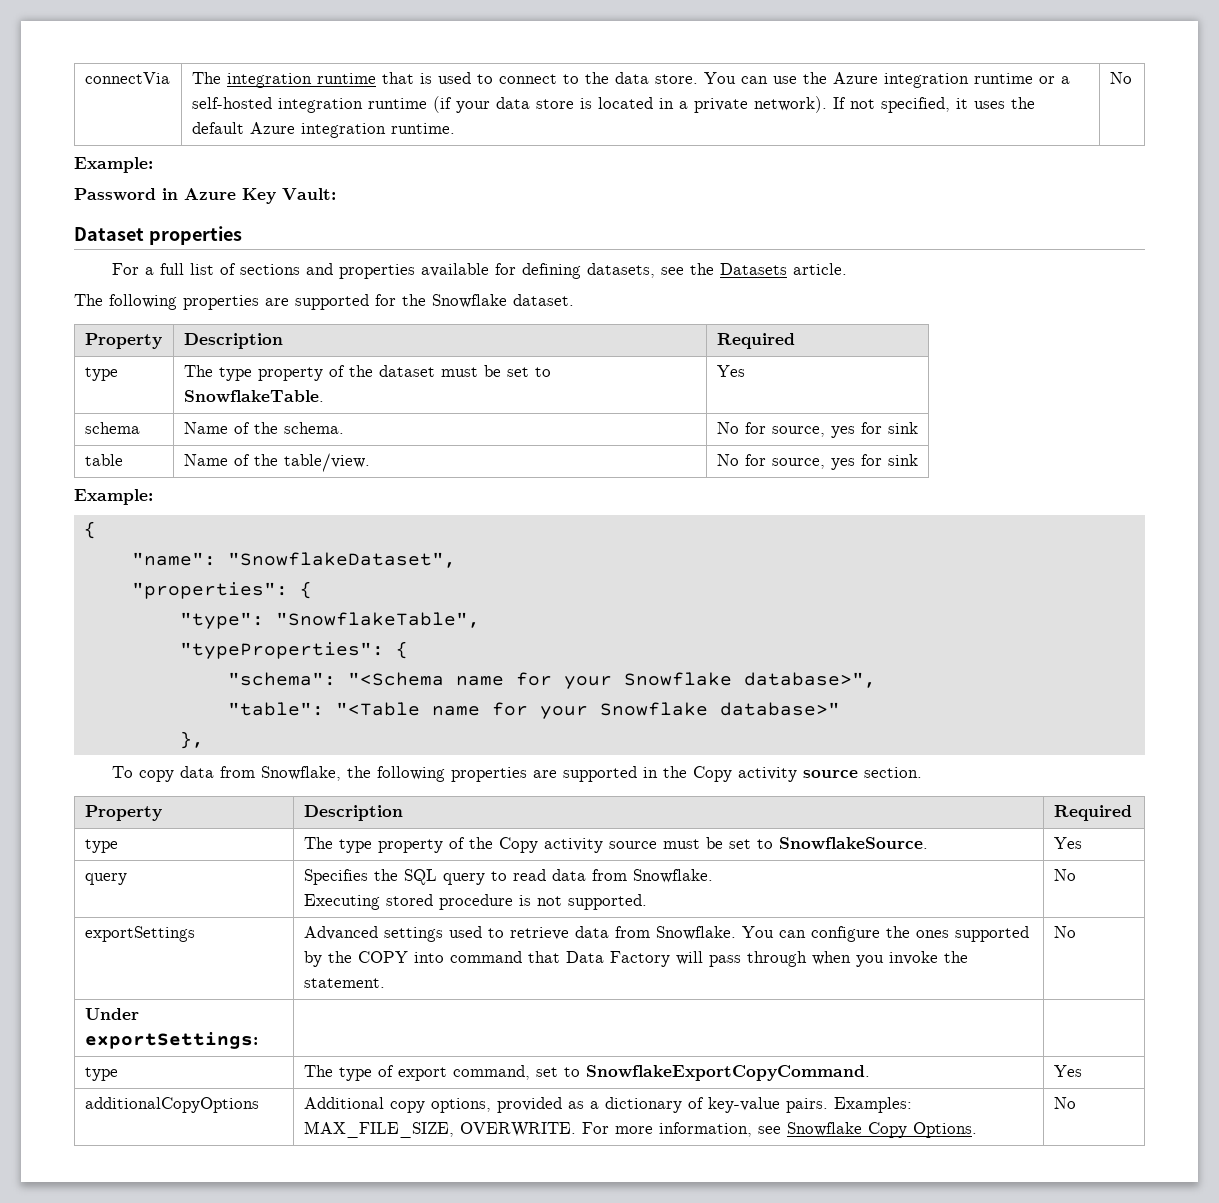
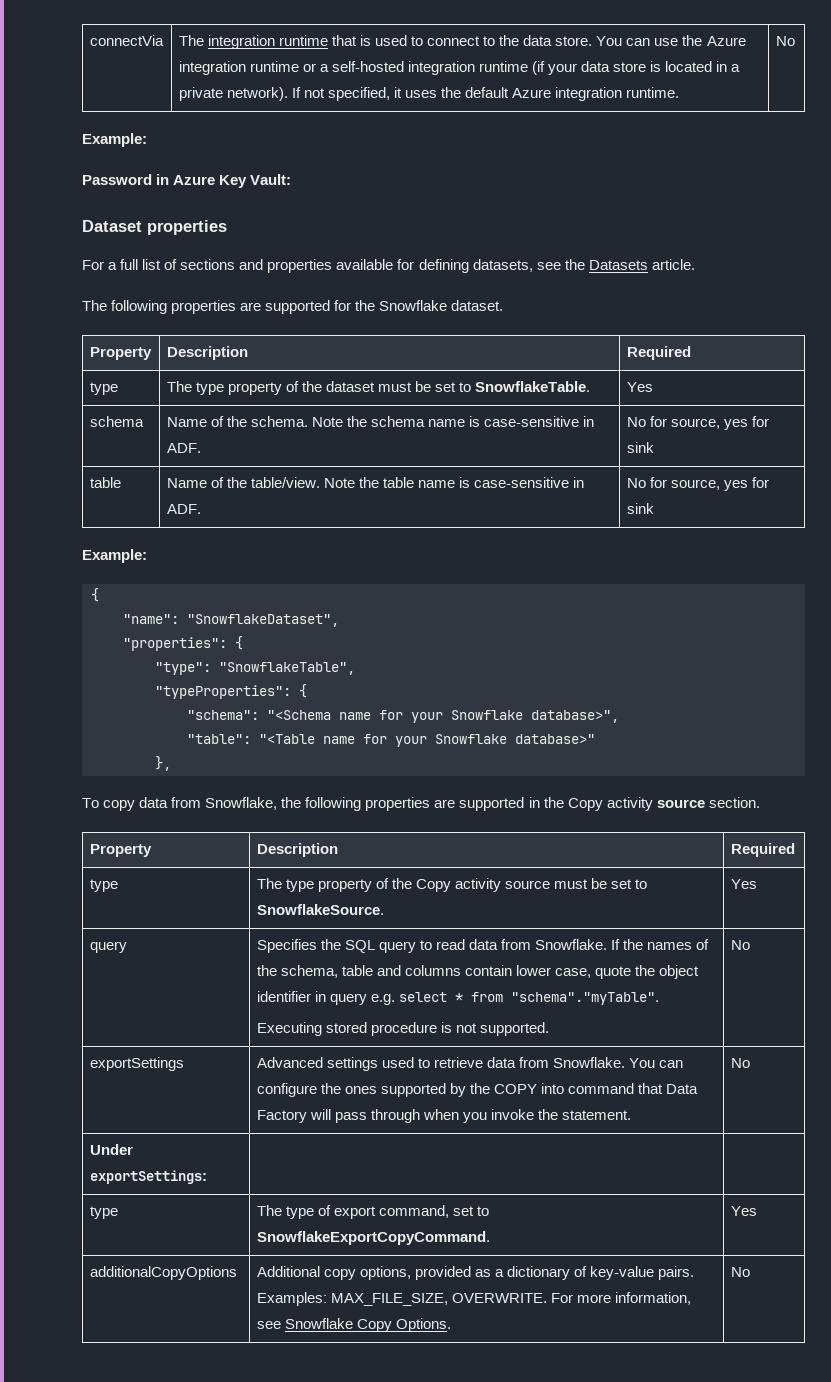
(344, 428) none -> [311,416,595,427] [166,443,201,453] Note the schema name is case-sensitive in ADF.
(370, 462) none -> [323,477,585,488] [166,504,201,514] Note the table name is case-sensitive in ADF.
(713, 876) none -> [611,939,710,950] [256,965,700,979] [256,991,659,1005] If the names of the schema, table and columns contain lower case, quote the object identifier in query e.g. select * from "schema"."myTable".

